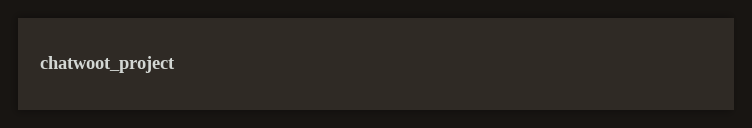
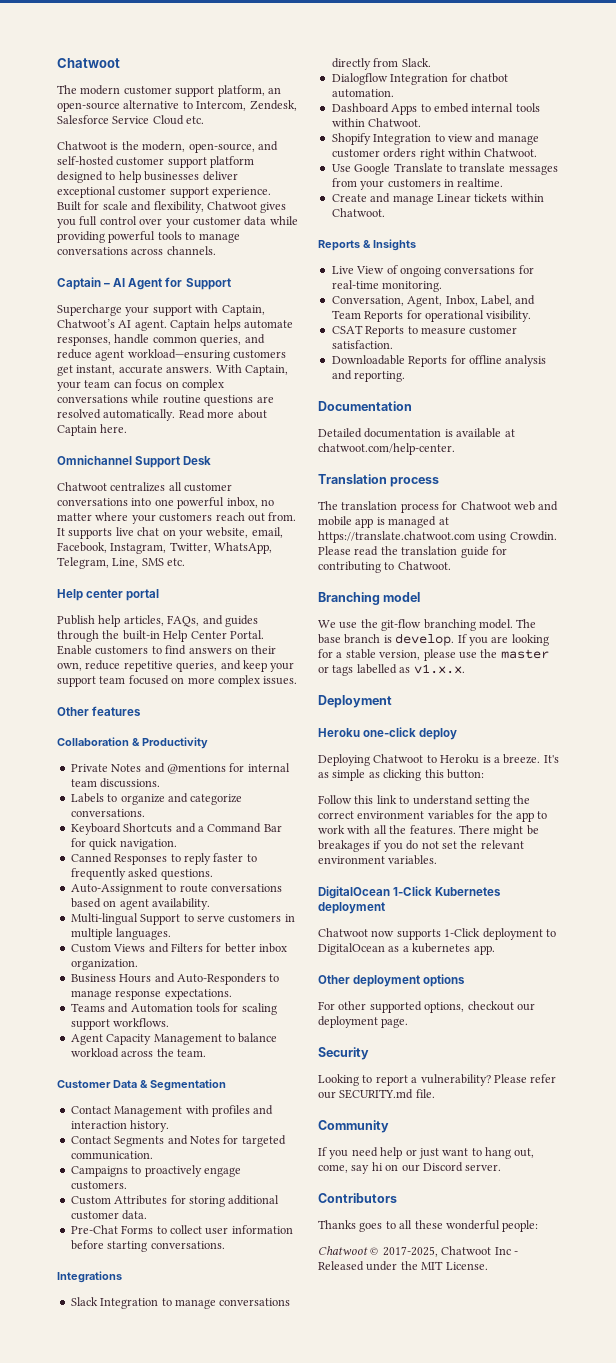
[40,56,175,73] chatwoot_project -> [57,58,120,68] [57,85,281,97] [57,100,297,112] [57,115,205,125] [57,141,278,153] [57,156,255,168] [57,171,238,183] [57,186,272,198] [57,201,287,213] [57,216,298,228] [57,231,240,243] [57,246,216,255] [57,277,231,290] [57,304,265,316] [57,319,293,331] [57,334,265,346] [57,349,287,361] [57,364,288,376] [57,379,224,391] [57,394,274,406] [57,409,267,421] [57,424,128,436] [57,455,212,468] [57,482,233,492] [57,497,274,509] [57,512,297,524] [57,527,283,539] [57,542,273,554] [57,557,186,569] [57,589,160,601] [57,615,258,627] [57,630,264,642] [57,645,277,655] [57,660,295,672] [57,675,298,687] [57,706,142,716] [57,737,208,749] [70,763,290,774] [70,778,161,788] [70,793,243,805] [70,809,145,817] [70,823,282,835] [70,838,177,850] [70,853,257,865] [70,868,213,880] [70,884,282,895] [70,898,210,910] [70,913,295,925] [70,928,172,940] [70,943,287,953] [70,959,138,970] [70,973,280,985] [70,989,232,1000] [70,1003,277,1015] [70,1018,170,1030] [70,1033,278,1045] [70,1048,206,1058] [57,1079,226,1091] [70,1105,274,1117] [70,1120,170,1132] [70,1135,286,1147] [70,1151,153,1160] [70,1165,241,1177] [70,1181,127,1190] [70,1195,280,1207] [70,1210,148,1220] [70,1225,293,1235] [70,1240,225,1252] [57,1271,122,1283] [70,1297,291,1309] [331,58,431,70] [331,73,508,85] [331,89,394,98] [331,103,540,115] [331,118,422,127] [331,133,539,145] [331,148,538,160] [331,163,558,175] [331,178,504,190] [331,193,544,205] [331,208,385,217] [318,239,416,251] [331,265,534,277] [331,280,443,292] [331,295,536,307] [331,310,532,322] [331,325,518,337] [331,340,393,349] [331,355,547,367] [331,370,406,382] [318,401,412,411] [318,428,515,438] [318,443,455,455] [318,474,440,487] [318,501,559,513] [318,516,449,528] [318,531,557,543] [318,546,507,558] [318,561,451,573] [318,592,421,605] [318,619,537,631] [318,633,549,646] [318,649,549,661] [318,664,465,676] [318,695,392,708] [318,727,458,740] [318,754,559,766] [318,769,484,781] [318,795,531,807] [318,810,548,822] [318,825,539,837] [318,840,524,852] [318,855,438,865] [318,886,502,899] [318,902,385,914] [318,928,556,940] [318,943,495,955] [318,974,466,987] [318,1001,535,1013] [318,1016,409,1028] [318,1047,369,1060] [318,1074,557,1086] [318,1089,435,1099] [318,1120,389,1133] [318,1147,535,1159] [318,1162,502,1174] [318,1193,397,1203] [318,1220,539,1232] [318,1246,518,1257] [318,1261,488,1271] Chatwoot // The modern customer support platform, an open-source alternative to Intercom, Zendesk, Salesforce Service Cloud etc. // Chatwoot is the modern, open-source, and self-hosted customer support platform designed to help businesses deliver exceptional customer support experience. Built for scale and flexibility, Chatwoot gives you full control over your customer data while providing powerful tools to manage conversations across channels. // Captain – AI Agent for Support // Supercharge your support with Captain, Chatwoot’s AI agent. Captain helps automate responses, handle common queries, and reduce agent workload—ensuring customers get instant, accurate answers. With Captain, your team can focus on complex conversations while routine questions are resolved automatically. Read more about Captain here. // Omnichannel Support Desk // Chatwoot centralizes all customer conversations into one powerful inbox, no matter where your customers reach out from. It supports live chat on your website, email, Facebook, Instagram, Twitter, WhatsApp, Telegram, Line, SMS etc. // Help center portal // Publish help articles, FAQs, and guides through the built-in Help Center Portal. Enable customers to find answers on their own, reduce repetitive queries, and keep your support team focused on more complex issues. // Other features // Collaboration & Productivity // Private Notes and @mentions for internal team discussions. // Labels to organize and categorize conversations. // Keyboard Shortcuts and a Command Bar for quick navigation. // Canned Responses to reply faster to frequently asked questions. // Auto-Assignment to route conversations based on agent availability. // Multi-lingual Support to serve customers in multiple languages. // Custom Views and Filters for better inbox organization. // Business Hours and Auto-Responders to manage response expectations. // Teams and Automation tools for scaling support workflows. // Agent Capacity Management to balance workload across the team. // Customer Data & Segmentation // Contact Management with profiles and interaction history. // Contact Segments and Notes for targeted communication. // Campaigns to proactively engage customers. // Custom Attributes for storing additional customer data. // Pre-Chat Forms to collect user information before starting conversations. // Integrations // Slack Integration to manage conversations directly from Slack. // Dialogflow Integration for chatbot automation. // Dashboard Apps to embed internal tools within Chatwoot. // Shopify Integration to view and manage customer orders right within Chatwoot. // Use Google Translate to translate messages from your customers in realtime. // Create and manage Linear tickets within Chatwoot. // Reports & Insights // Live View of ongoing conversations for real-time monitoring. // Conversation, Agent, Inbox, Label, and Team Reports for operational visibility. // CSAT Reports to measure customer satisfaction. // Downloadable Reports for offline analysis and reporting. // Documentation // Detailed documentation is available at chatwoot.com/help-center. // Translation process // The translation process for Chatwoot web and mobile app is managed at https://translate.chatwoot.com using Crowdin. Please read the translation guide for contributing to Chatwoot. // Branching model // We use the git-flow branching model. The base branch is develop. If you are looking for a stable version, please use the master or tags labelled as v1.x.x. // Deployment // Heroku one-click deploy // Deploying Chatwoot to Heroku is a breeze. It's as simple as clicking this button: // Follow this link to understand setting the correct environment variables for the app to work with all the features. There might be breakages if you do not set the relevant environment variables. // DigitalOcean 1-Click Kubernetes deployment // Chatwoot now supports 1-Click deployment to DigitalOcean as a kubernetes app. // Other deployment options // For other supported options, checkout our deployment page. // Security // Looking to report a vulnerability? Please refer our SECURITY.md file. // Community // If you need help or just want to hang out, come, say hi on our Discord server. // Contributors // Thanks goes to all these wonderful people: // Chatwoot © 2017-2025, Chatwoot Inc - Released under the MIT License.

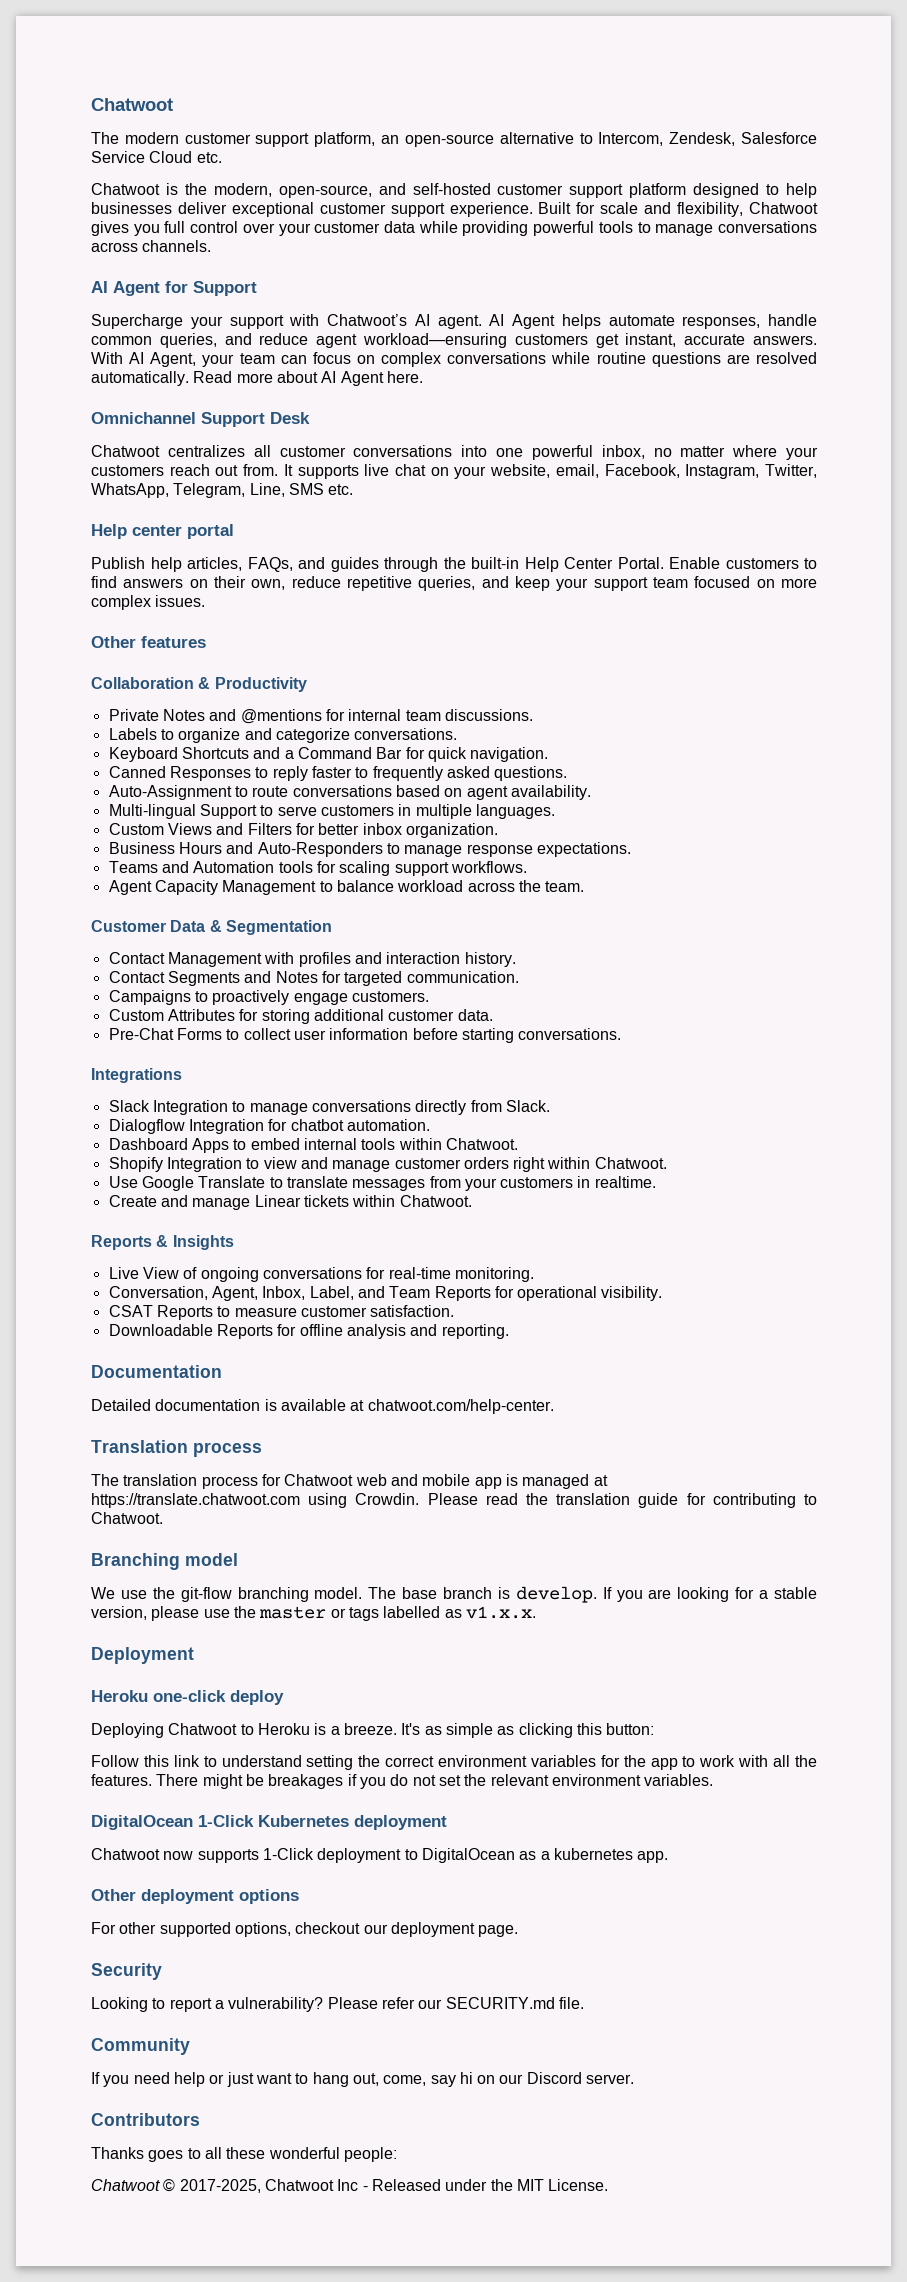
[57,277,111,290] Captain – -> (212, 246) none
[221,305,265,316] Captain, -> (320, 320) none
[170,320,211,331] Captain -> [489,314,555,329] AI Agent
[244,365,288,376] Captain, -> [129,352,197,367] AI Agent,
[57,425,97,436] Captain -> [321,371,384,386] AI Agent

